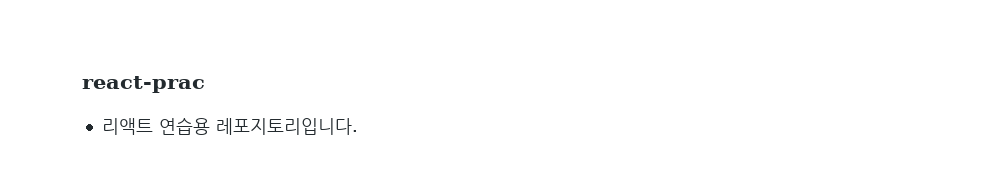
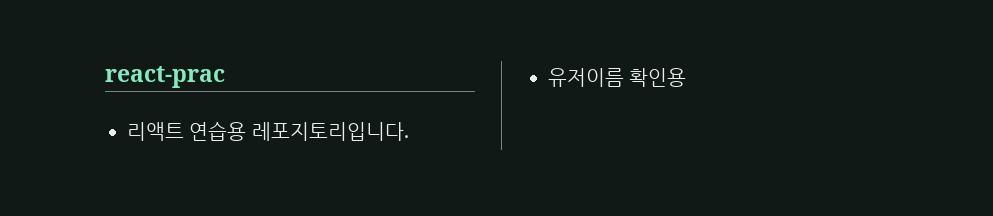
(358, 126) none -> [548,68,687,87] // 유저이름 확인용

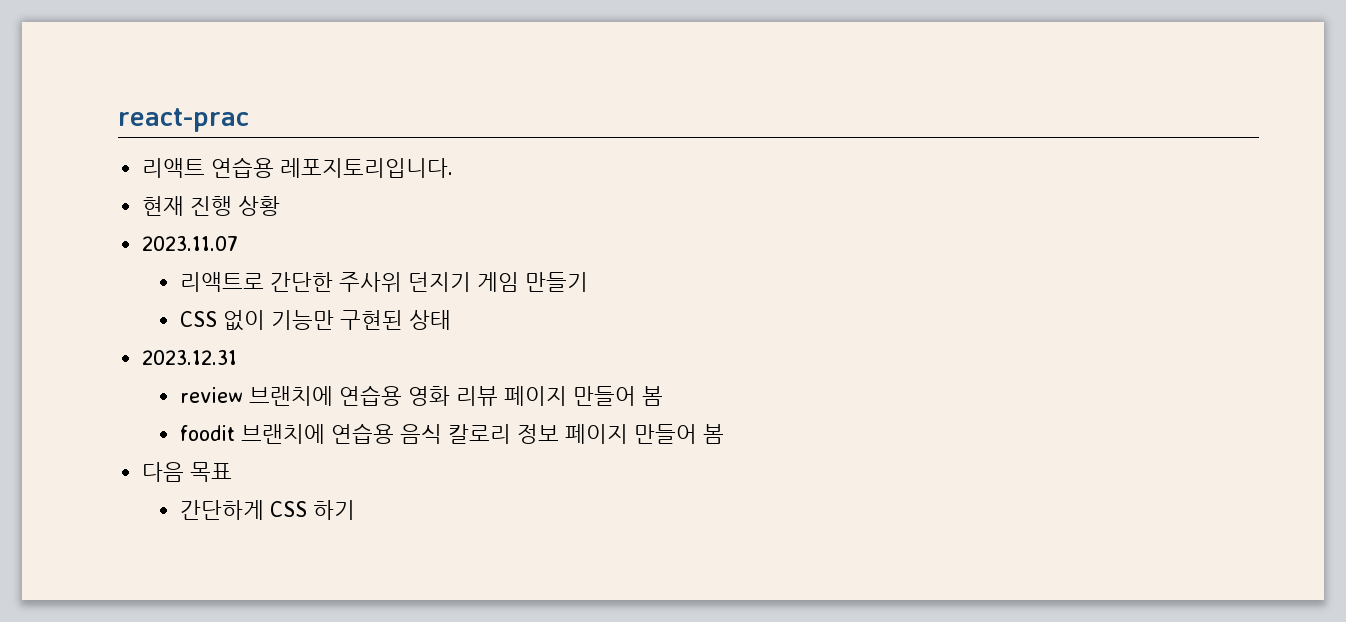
[548,68,687,87] 유저이름 확인용 -> [142,196,281,216] [142,236,239,251] [179,272,588,292] [179,310,451,331] [142,350,238,365] [179,385,663,406] [179,423,724,444] [142,462,233,482] [179,500,355,520] 현재 진행 상황 // 2023.11.07 // 리액트로 간단한 주사위 던지기 게임 만들기 // CSS 없이 기능만 구현된 상태 // 2023.12.31 // review 브랜치에 연습용 영화 리뷰 페이지 만들어 봄 // foodit 브랜치에 연습용 음식 칼로리 정보 페이지 만들어 봄 // 다음 목표 // 간단하게 CSS 하기

